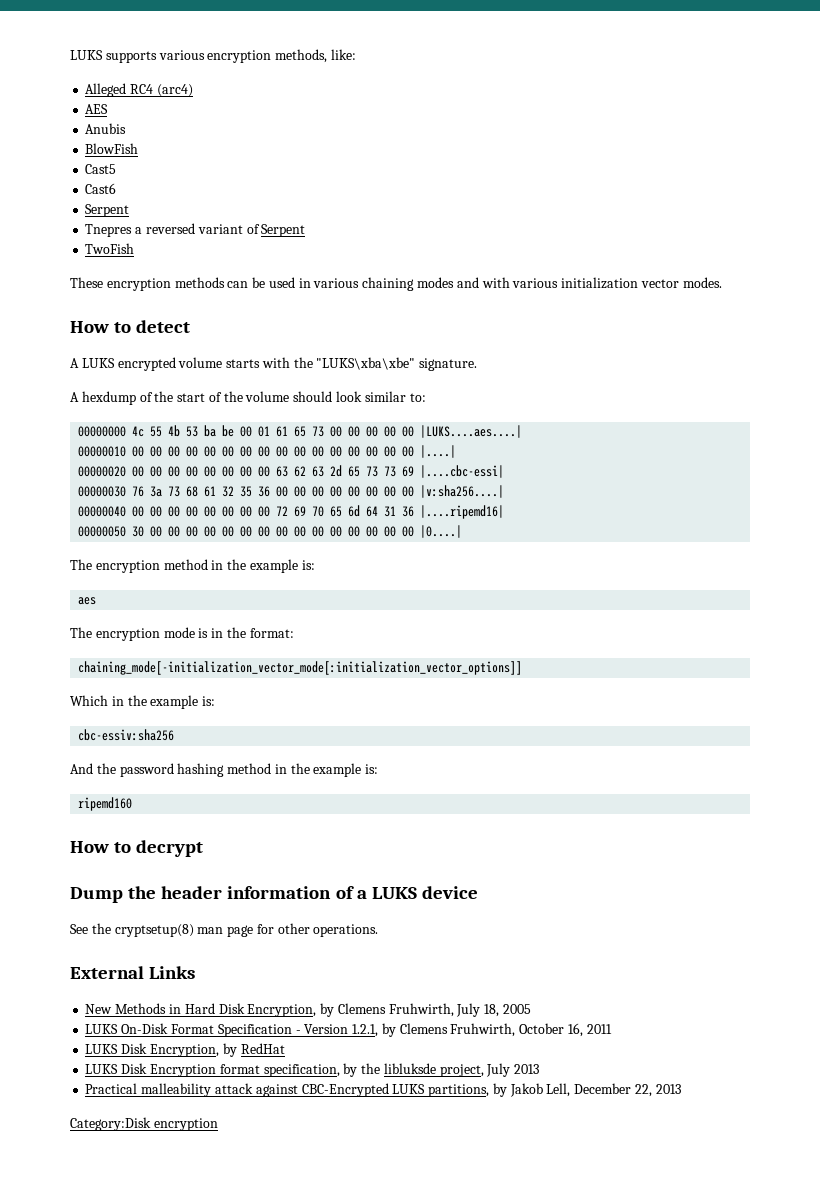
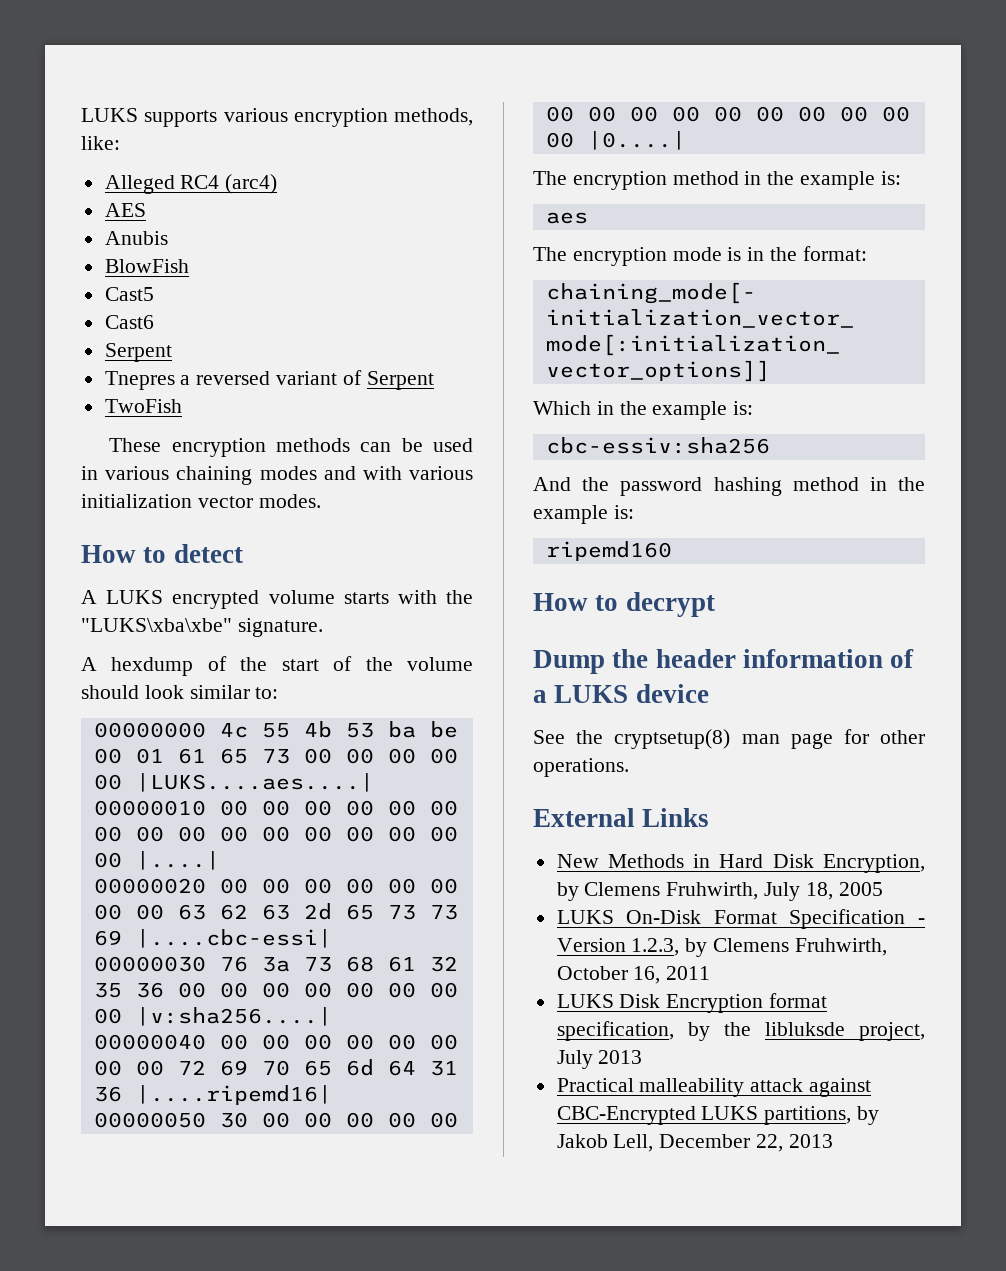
[352,1024,379,1037] 1.2.1, -> [631,938,680,956] 1.2.3,
[85,1043,285,1057] // LUKS Disk Encryption, by RedHat -> (711, 973) none
[70,1117,218,1131] // Category:Disk encryption -> (833, 1141) none

